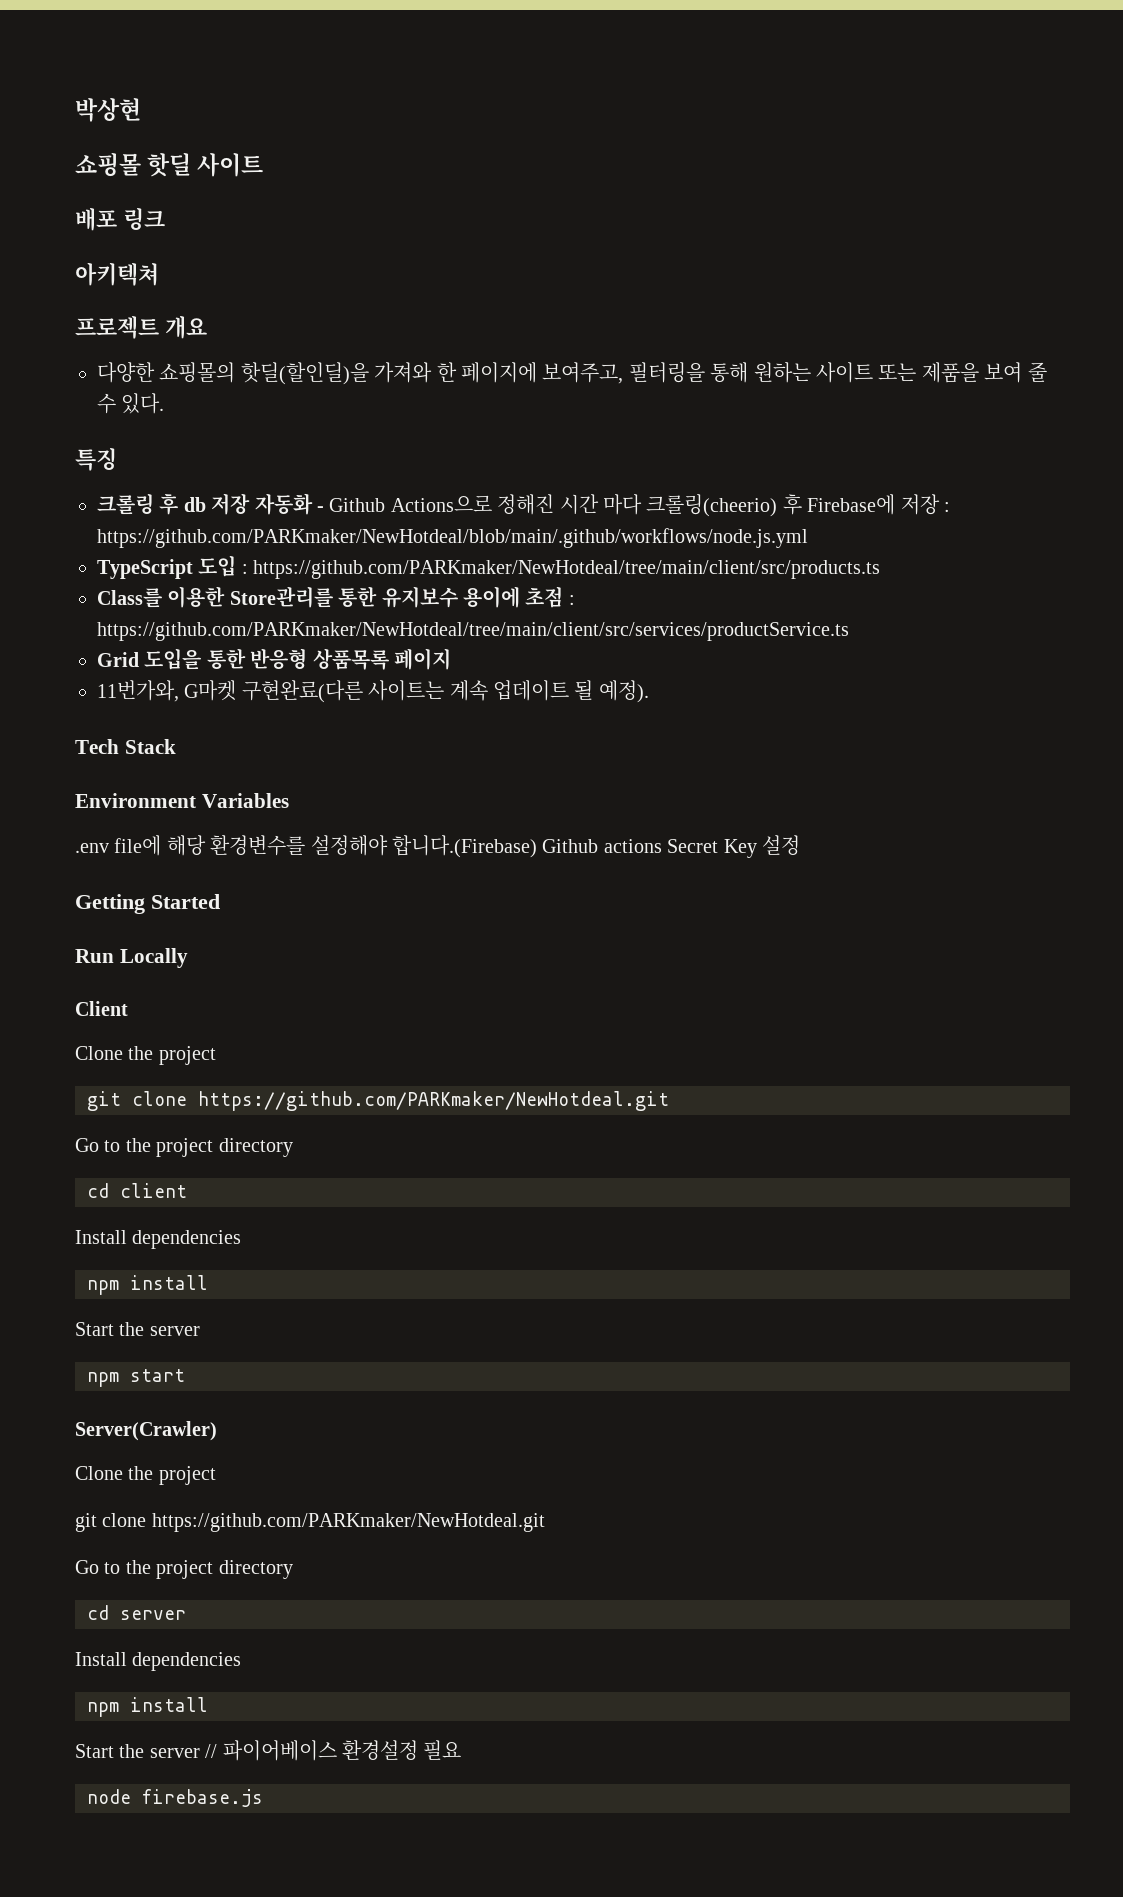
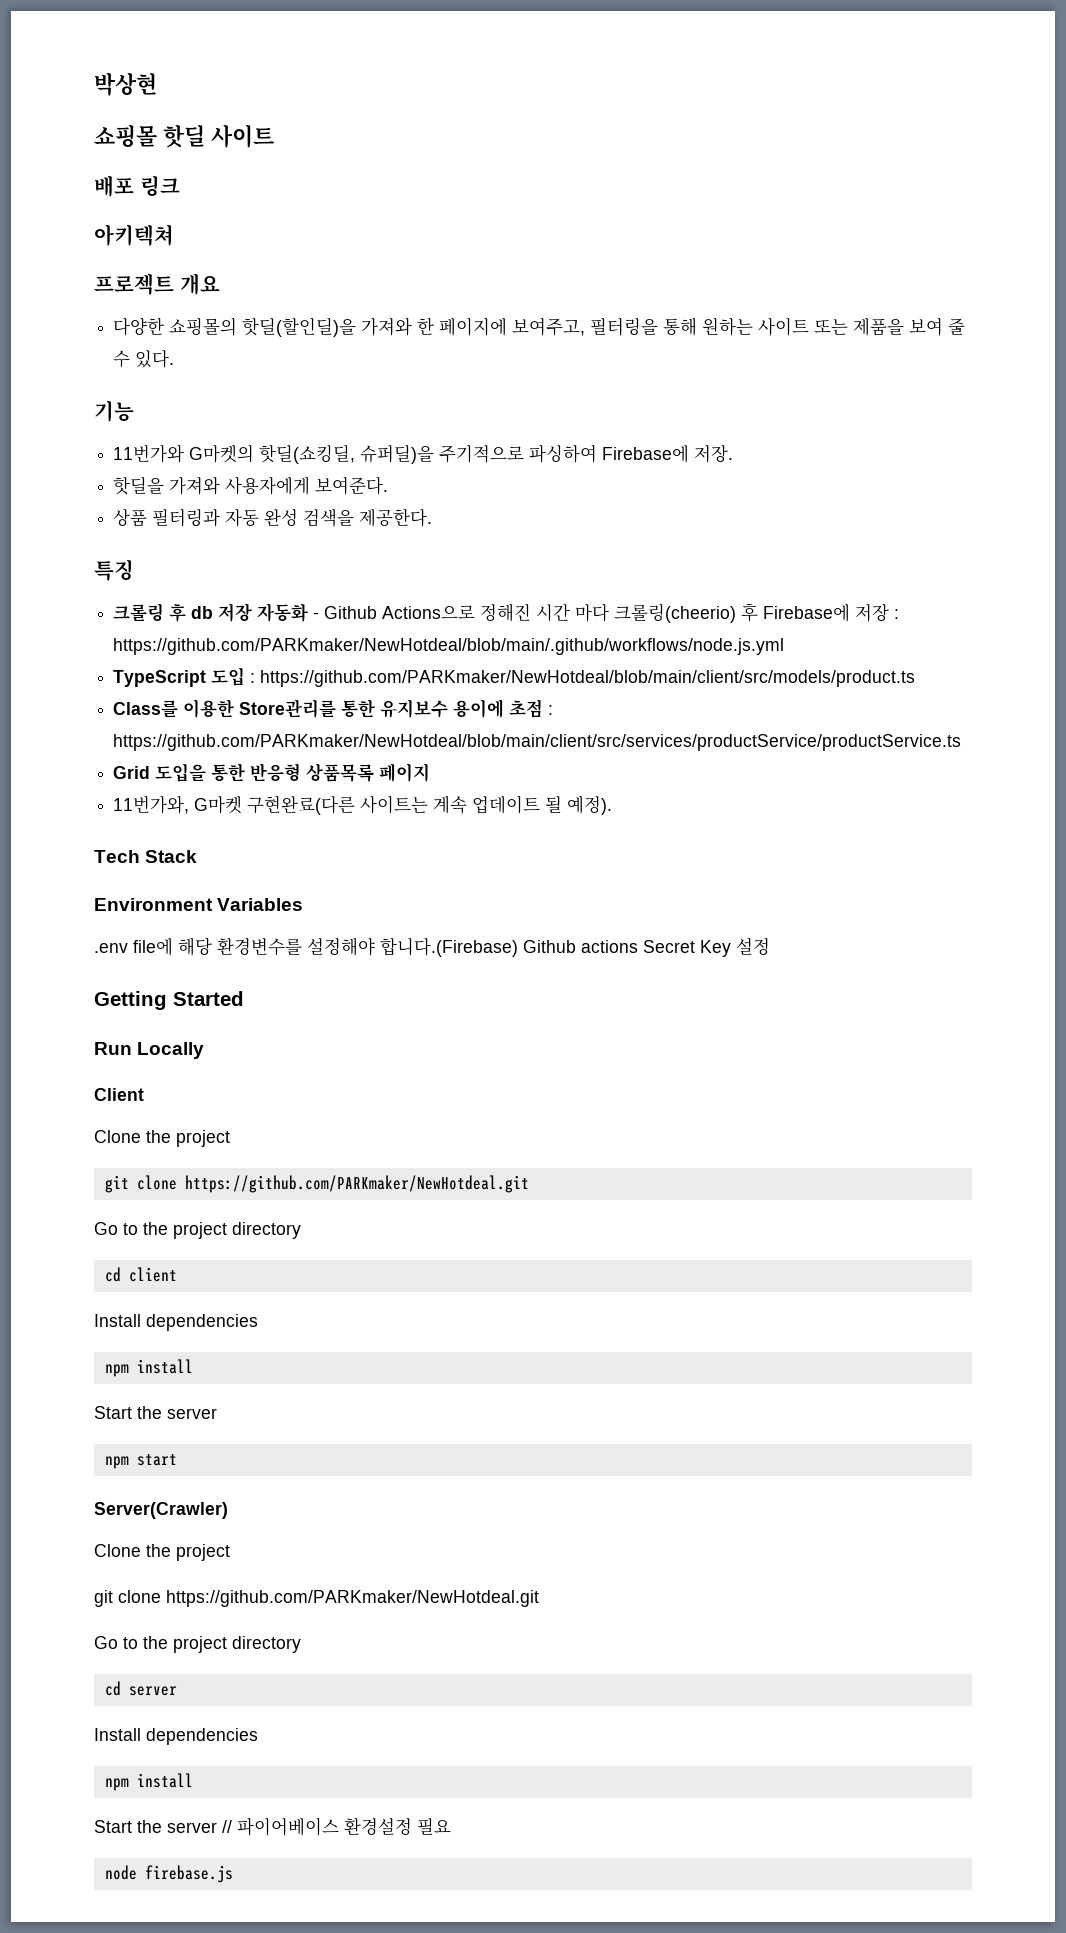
(165, 403) none -> [94,400,134,422] [113,444,734,464] [113,476,389,495] [113,508,433,527] // 기능 // 11번가와 G마켓의 핫딜(쇼킹딜, 슈퍼딜)을 주기적으로 파싱하여 Firebase에 저장. // 핫딜을 가져와 사용자에게 보여준다. // 상품 필터링과 자동 완성 검색을 제공한다.
[253,560,881,579] https://github.com/PARKmaker/NewHotdeal/tree/main/client/src/products.ts -> [260,670,916,687] https://github.com/PARKmaker/NewHotdeal/blob/main/client/src/models/product.ts
[97,622,849,641] https://github.com/PARKmaker/NewHotdeal/tree/main/client/src/services/productService.ts -> [113,734,962,751] https://github.com/PARKmaker/NewHotdeal/blob/main/client/src/services/productService/productService.ts

